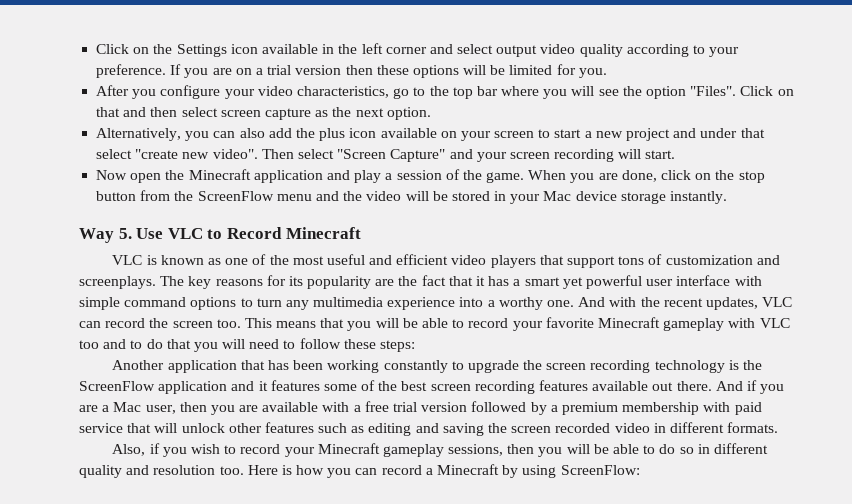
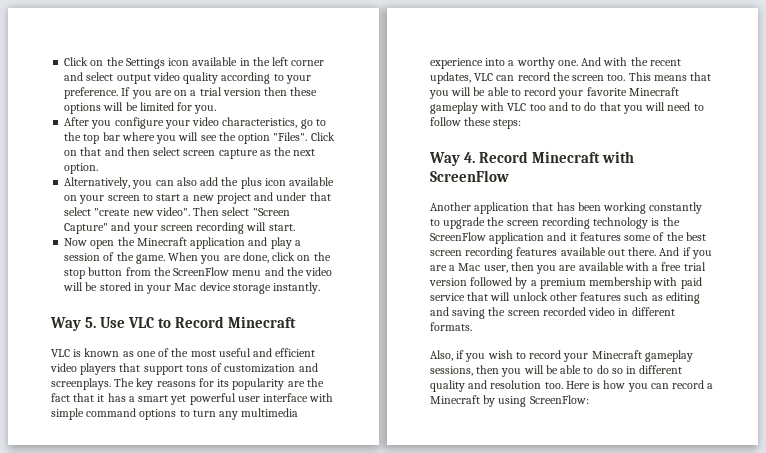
(416, 346) none -> [429,151,635,166] [430,170,509,182] // Way 4. Record Minecraft with ScreenFlow

